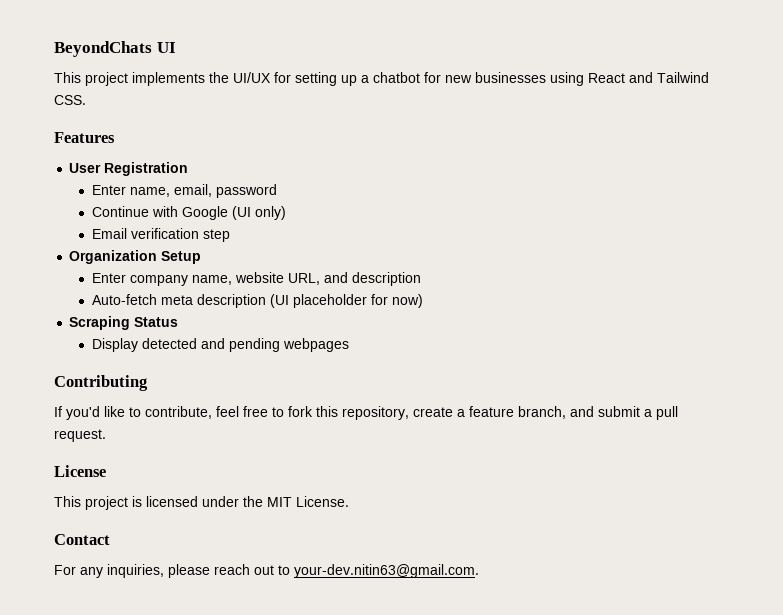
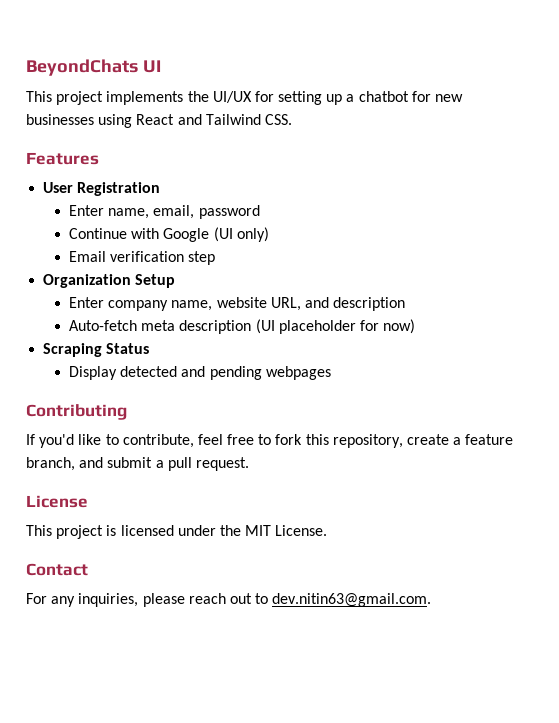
[294,564,479,578] your-dev.nitin63@gmail.com. -> [272,593,432,607] dev.nitin63@gmail.com.

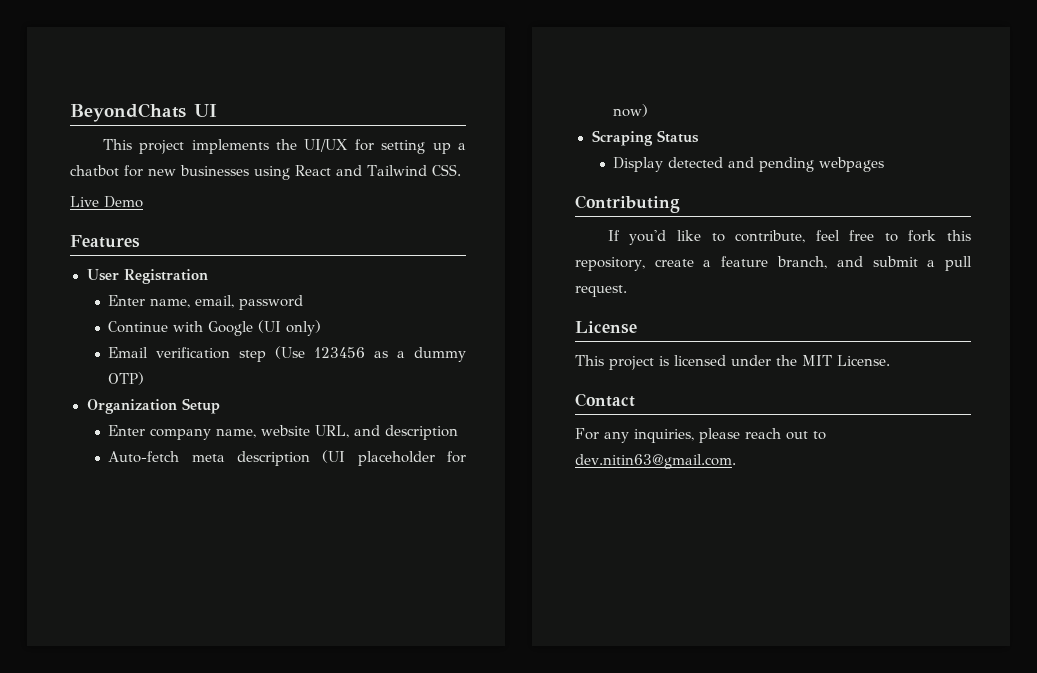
(292, 119) none -> [70,196,143,208] // Live Demo
(216, 258) none -> [275,346,467,362] [108,372,145,385] (Use 123456 as a dummy OTP)

